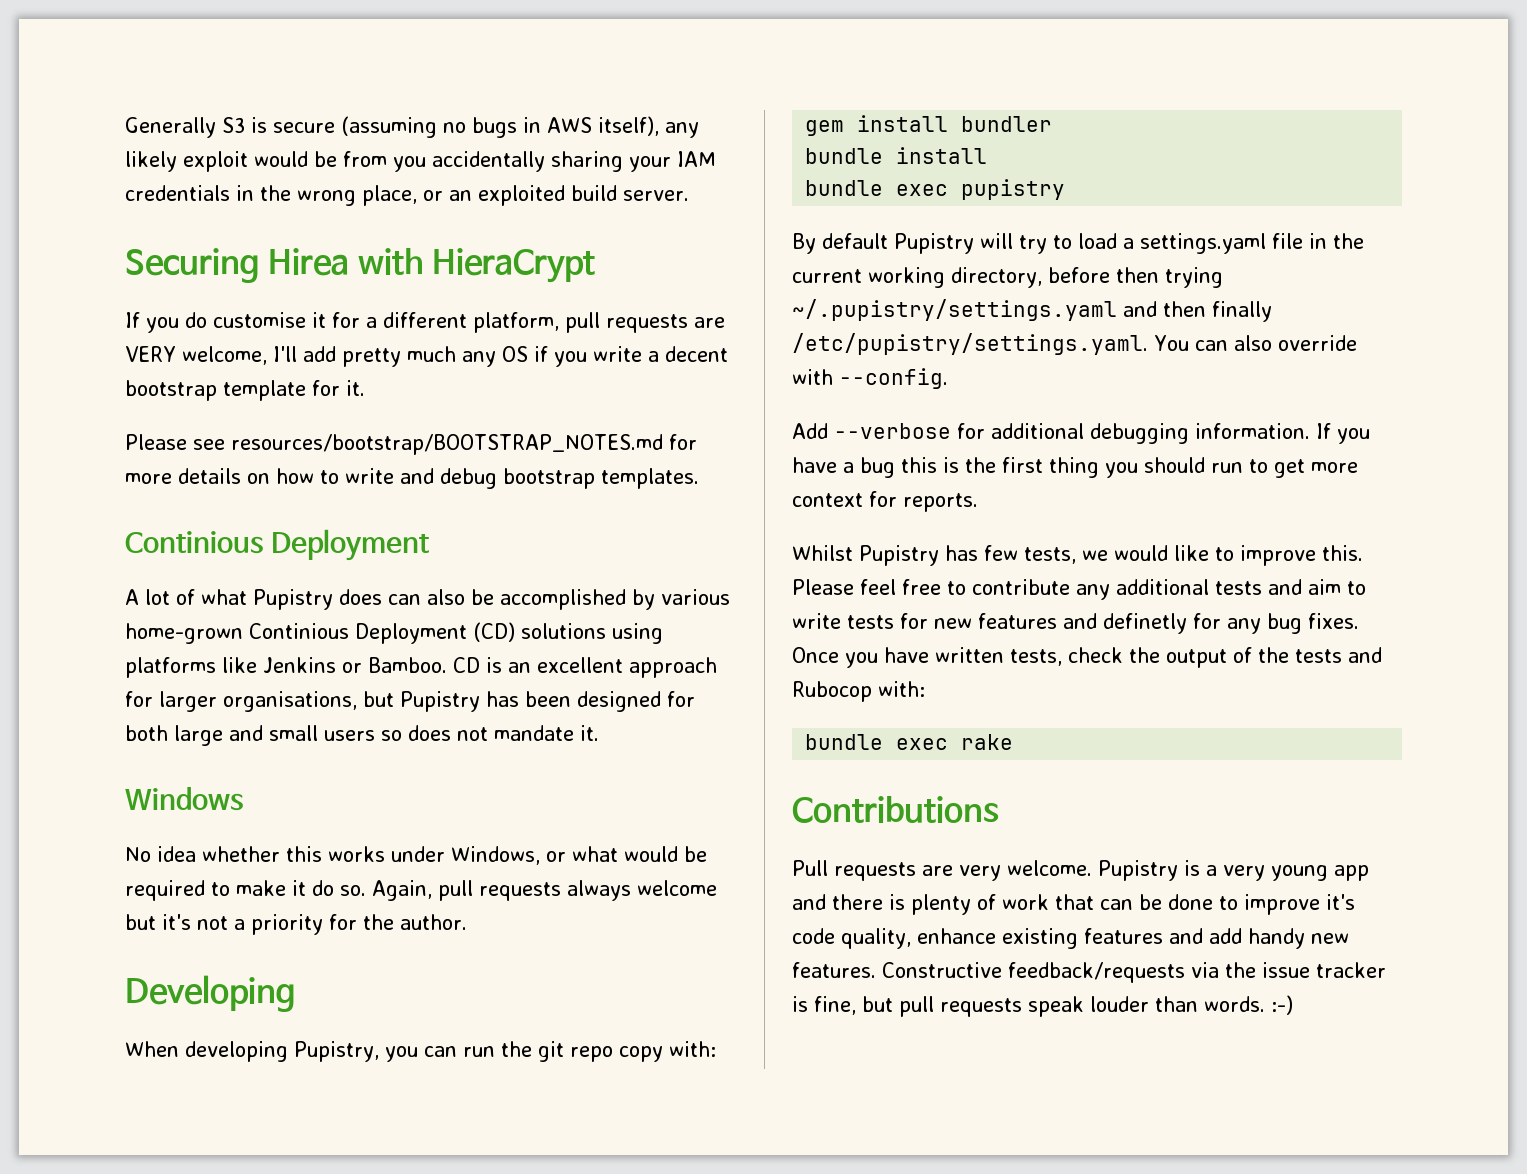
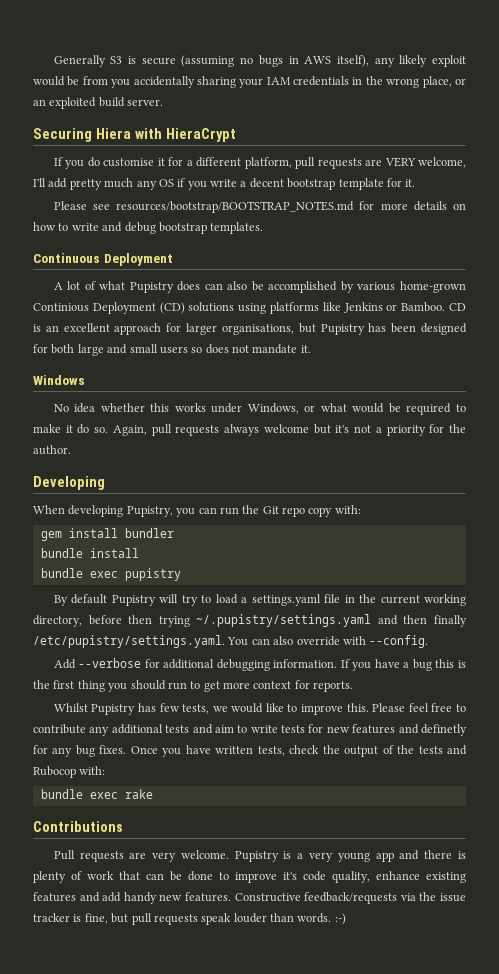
[267,248,349,276] Hirea -> [95,128,131,139] Hiera
[125,531,263,554] Continious -> [33,253,100,263] Continuous
[538,1041,564,1062] git -> [262,506,279,514] Git

